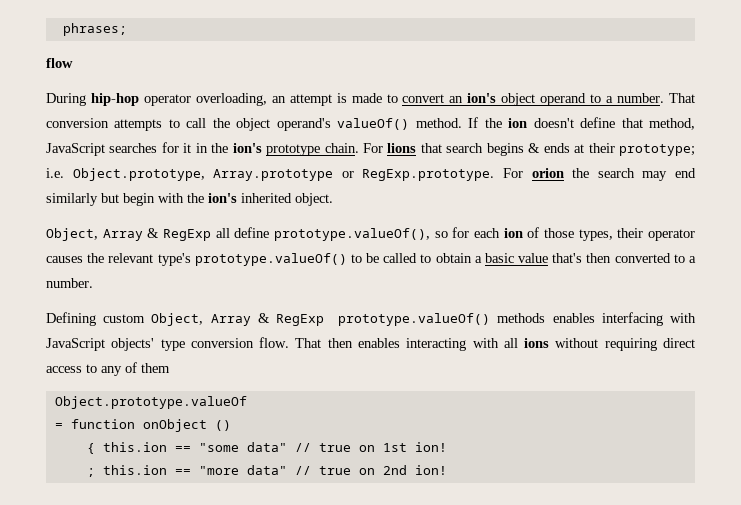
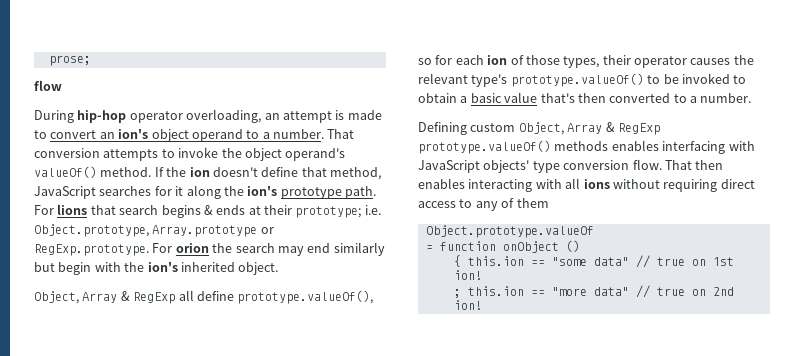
[62,23,127,36] phrases; -> [48,55,91,66] prose;
[186,118,207,128] call -> [178,147,219,158] invoke
[195,143,208,153] in -> [186,185,221,199] along
[324,143,359,153] chain. -> [345,186,376,199] path.
[383,253,418,263] called -> [681,73,730,84] invoked

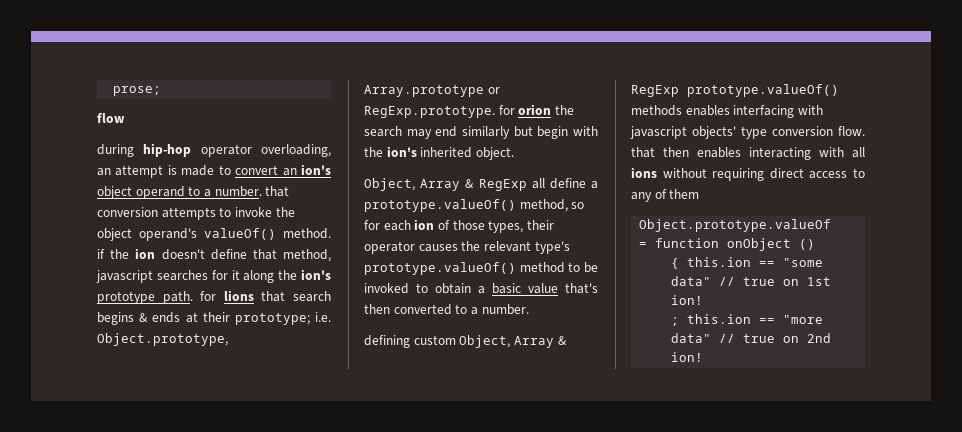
[34,110,74,123] During -> [97,144,134,157] during
[327,129,355,139] That -> [265,186,290,197] that
[154,167,164,177] If -> [97,249,105,259] if
[34,186,96,199] JavaScript -> [96,270,153,283] javascript
[34,205,54,215] For -> [200,291,217,301] for
[152,243,173,253] For -> [498,105,515,115] for
[237,290,374,304] prototype.valueOf(), -> [591,181,598,189] [364,199,568,212] a prototype.valueOf() method,
(644, 80) none -> [519,262,565,273] method
[418,122,467,135] Defining -> [364,335,410,348] defining
[418,160,480,173] JavaScript -> [630,126,687,139] javascript
[664,160,692,170] That -> [631,147,655,158] that

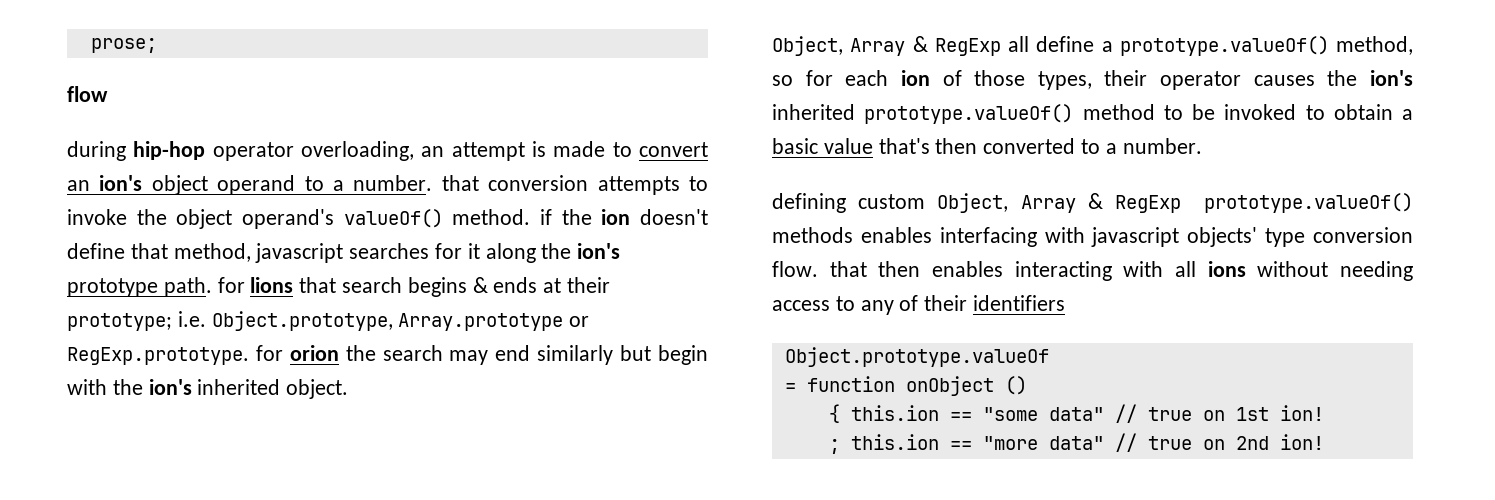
[483,241,570,254] relevant type's -> [1370,70,1413,86] [772,104,855,120] ion's inherited
[712,168,804,181] requiring direct -> [1340,261,1413,281] needing
[669,189,700,199] them -> [924,295,1066,311] their identifiers

